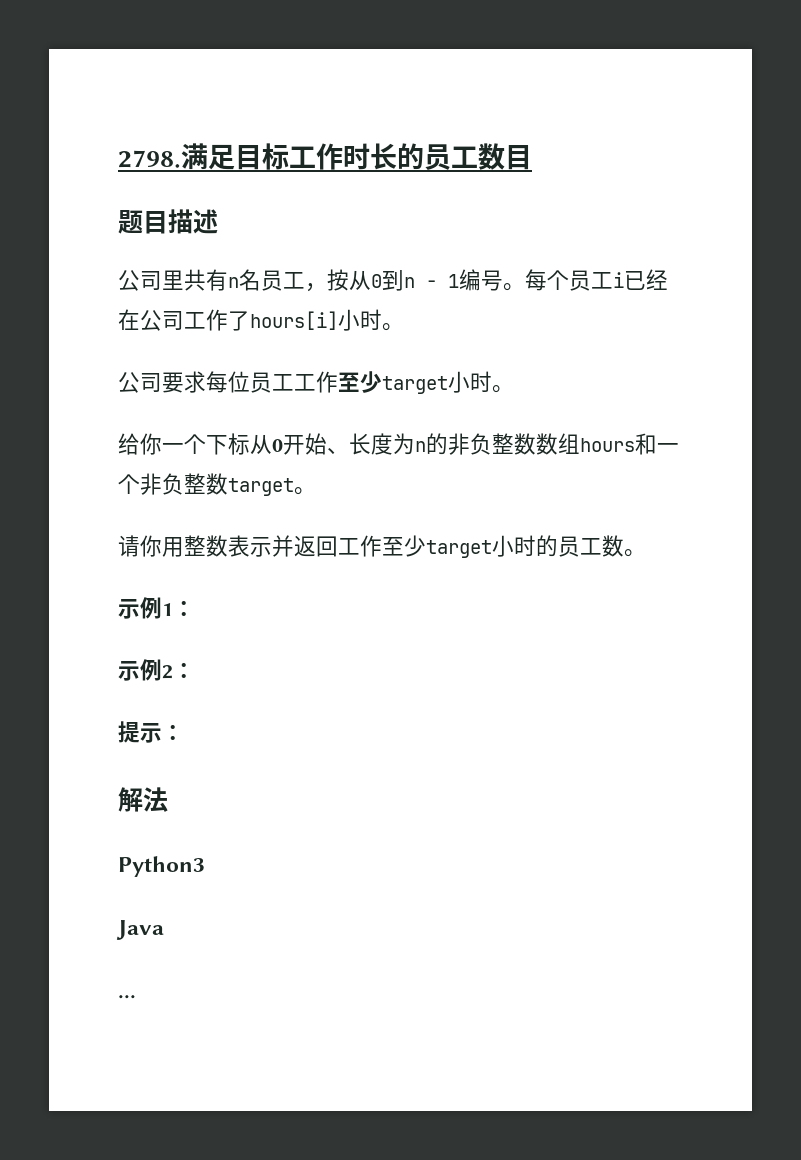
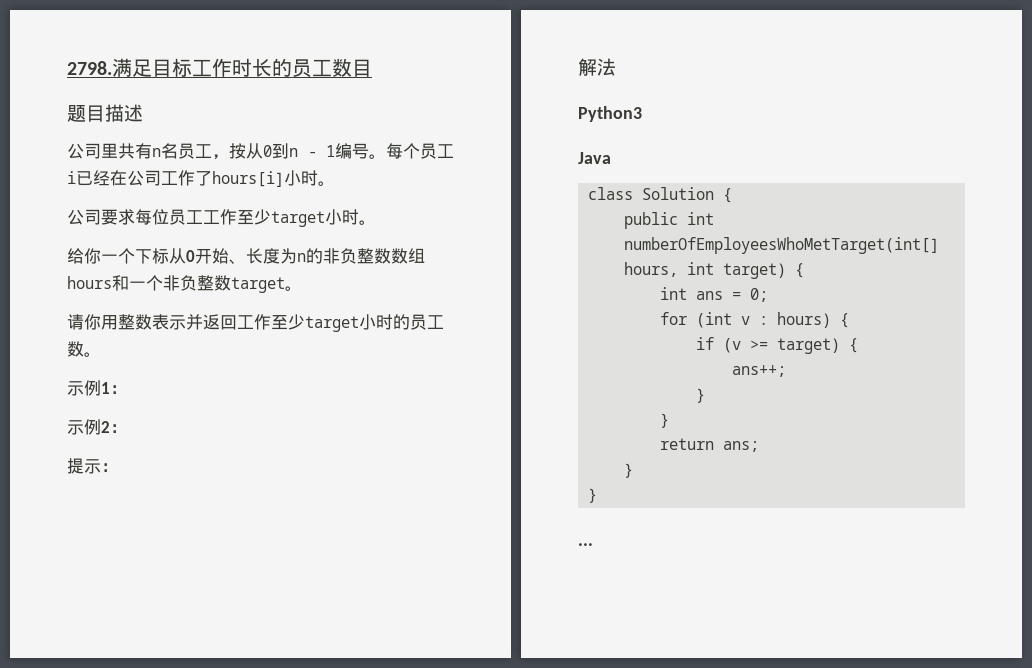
(164, 930) none -> [588,187,733,203] [624,212,715,229] [624,237,940,254] [624,262,805,279] [660,287,769,302] [660,312,850,328] [696,337,859,354] [732,365,787,377] [696,388,706,403] [660,413,670,428] [660,438,760,452] [624,463,634,478] [588,488,598,503] // class Solution { // public int numberOfEmployeesWhoMetTarget(int[] hours, int target) { // int ans = 0; // for (int v : hours) { // if (v >= target) { // ans++; // } // } // return ans; // } // }

